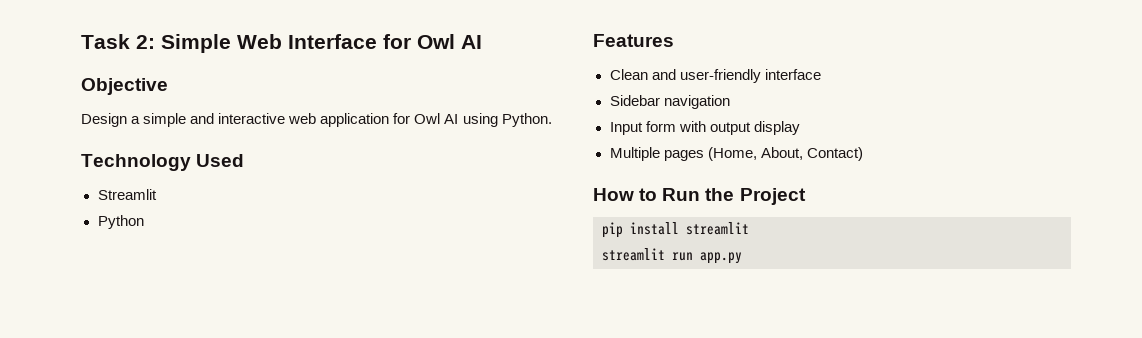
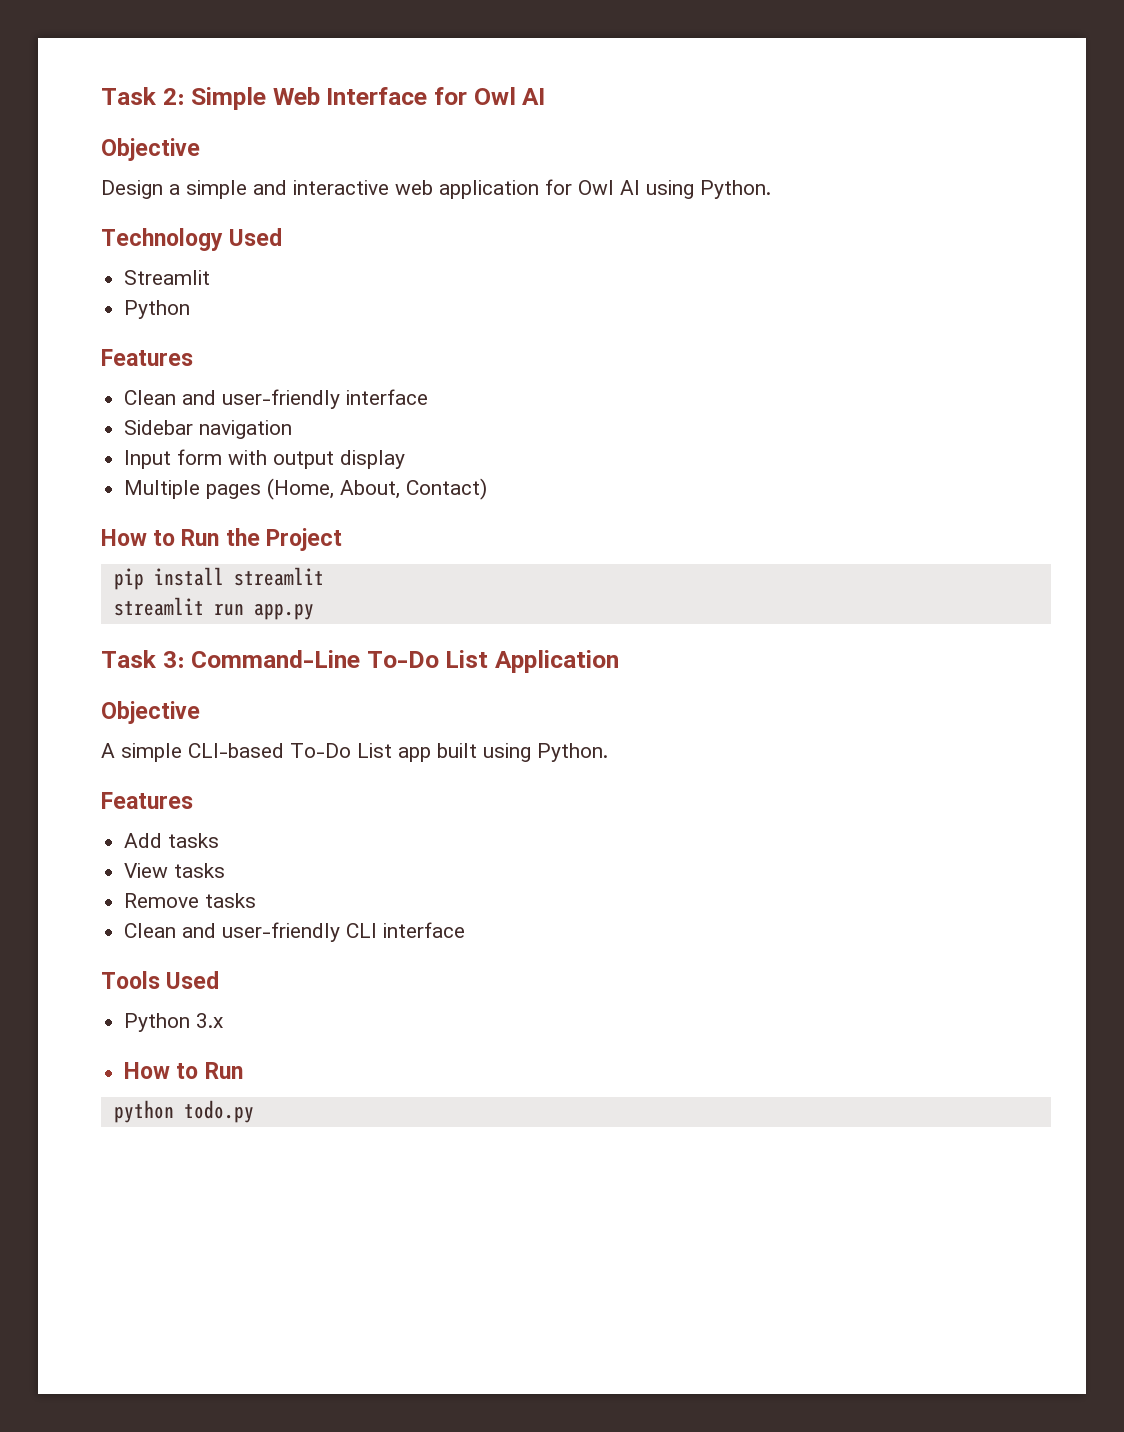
(742, 258) none -> [101,650,620,673] [101,701,200,724] [101,743,608,762] [101,792,193,809] [124,833,220,848] [124,863,226,878] [124,893,257,908] [124,922,466,942] [101,971,220,989] [124,1013,224,1032] [124,1062,243,1079] [113,1100,254,1123] // Task 3: Command-Line To-Do List Application // Objective // A simple CLI-based To-Do List app built using Python. // Features // Add tasks // View tasks // Remove tasks // Clean and user-friendly CLI interface // Tools Used // Python 3.x // How to Run // python todo.py

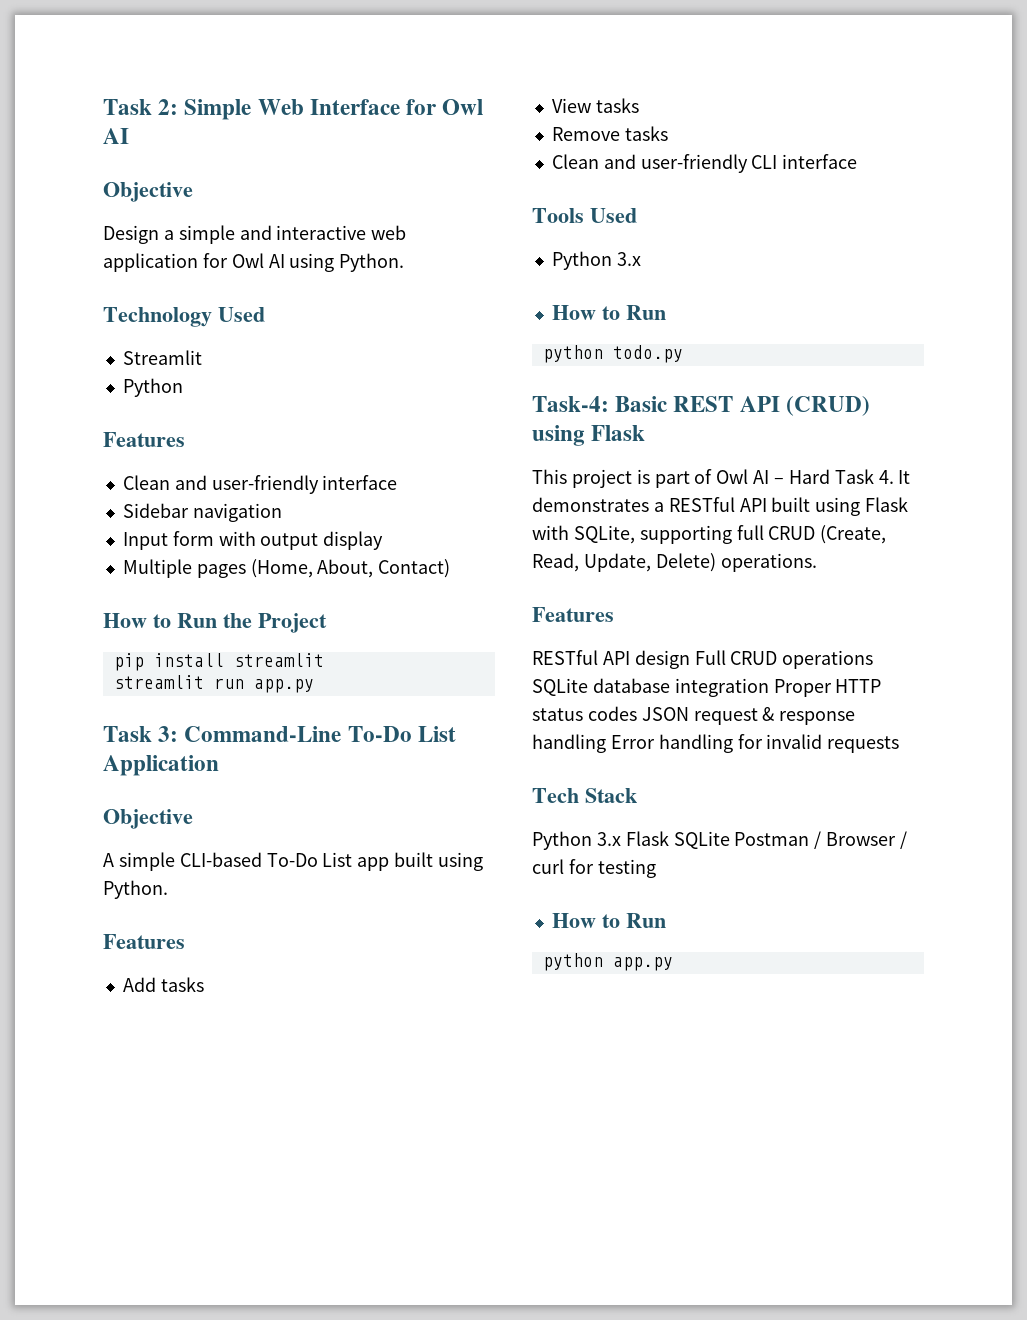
(254, 1111) none -> [532,396,870,416] [532,425,646,446] [532,469,911,488] [532,497,909,516] [532,525,887,544] [532,553,817,572] [532,607,614,622] [532,650,874,669] [532,678,882,697] [532,706,856,725] [532,734,900,753] [532,788,637,803] [532,831,908,850] [532,859,656,878] [551,913,666,928] [542,953,673,971] // Task-4: Basic REST API (CRUD) using Flask // This project is part of Owl AI – Hard Task 4. It demonstrates a RESTful API built using Flask with SQLite, supporting full CRUD (Create, Read, Update, Delete) operations. // Features // RESTful API design Full CRUD operations SQLite database integration Proper HTTP status codes JSON request & response handling Error handling for invalid requests // Tech Stack // Python 3.x Flask SQLite Postman / Browser / curl for testing // How to Run // python app.py

